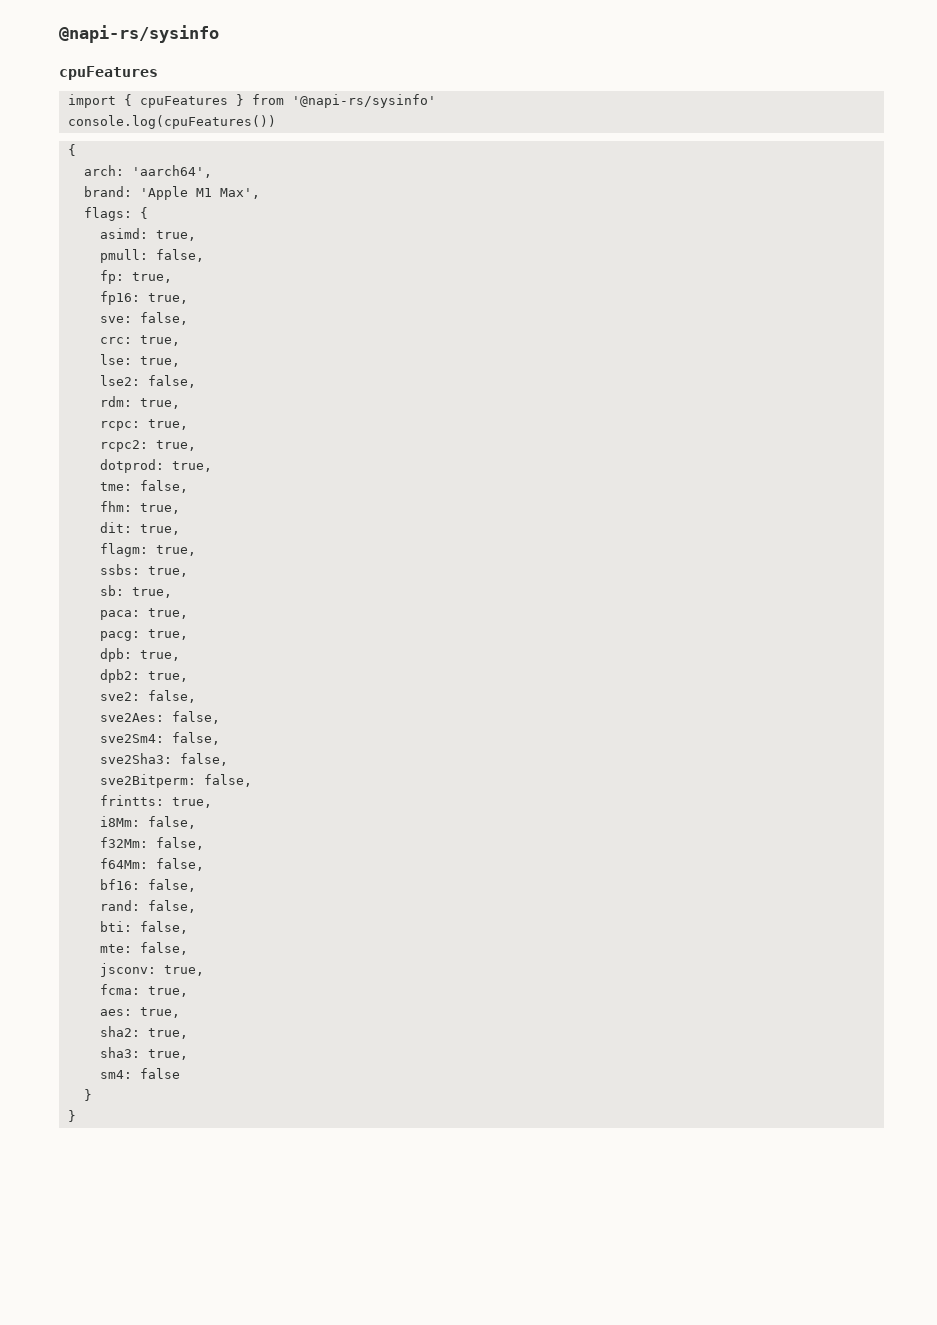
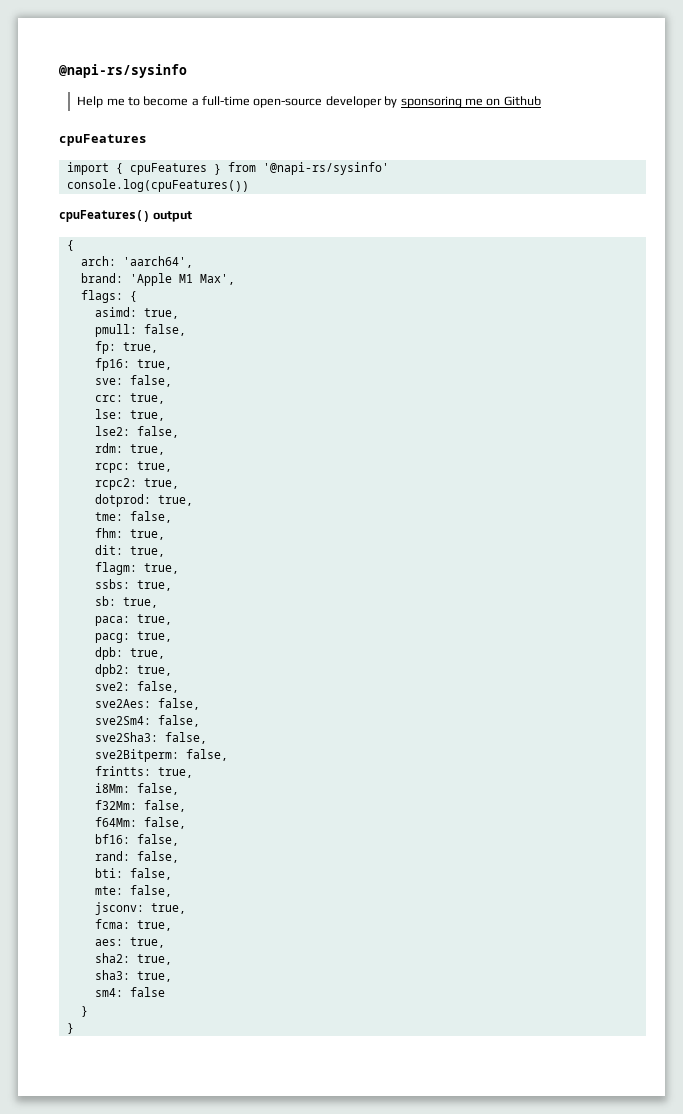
(219, 34) none -> [77,96,541,108] // Help me to become a full-time open-source developer by sponsoring me on Github
(276, 122) none -> [59,210,193,222] // cpuFeatures() output

